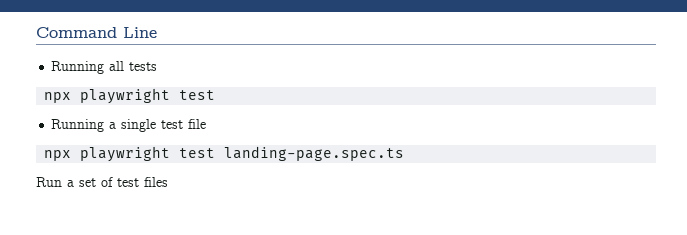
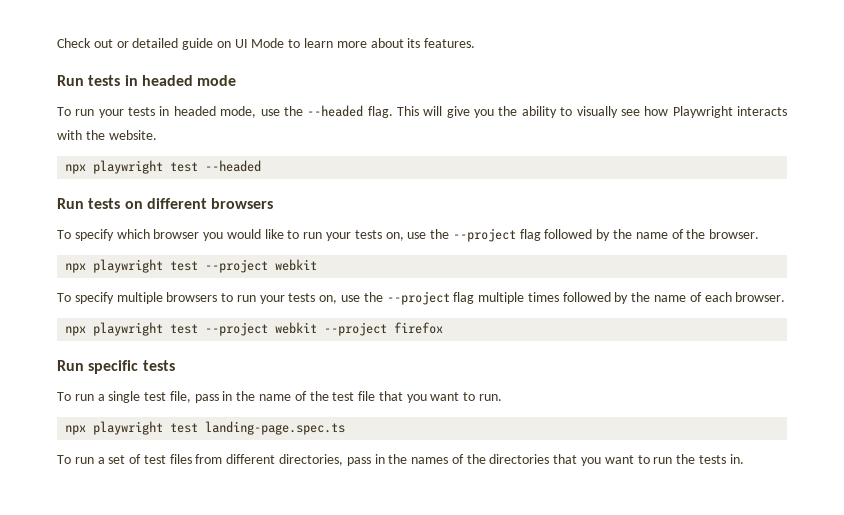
[36,27,157,38] [51,61,158,74] [44,88,216,104] [51,119,207,132] Command Line // Running all tests // npx playwright test // Running a single test file -> [57,38,476,50] [57,75,237,86] [57,105,788,118] [57,130,157,140] [65,160,262,174] [57,198,274,209] [57,228,760,242] [65,259,318,273] [57,291,786,305] [65,322,444,336] [57,360,175,374] [57,391,503,403] Check out or detailed guide on UI Mode to learn more about its features. // Run tests in headed mode // To run your tests in headed mode, use the --headed flag. This will give you the ability to visually see how Playwright interacts with the website. // npx playwright test --headed // Run tests on different browsers // To specify which browser you would like to run your tests on, use the --project flag followed by the name of the browser. // npx playwright test --project webkit // To specify multiple browsers to run your tests on, use the --project flag multiple times followed by the name of each browser. // npx playwright test --project webkit --project firefox // Run specific tests // To run a single test file, pass in the name of the test file that you want to run.
[36,177,62,187] Run -> [57,455,94,464] To run
(168, 182) none -> [195,454,744,466] from different directories, pass in the names of the directories that you want to run the tests in.

